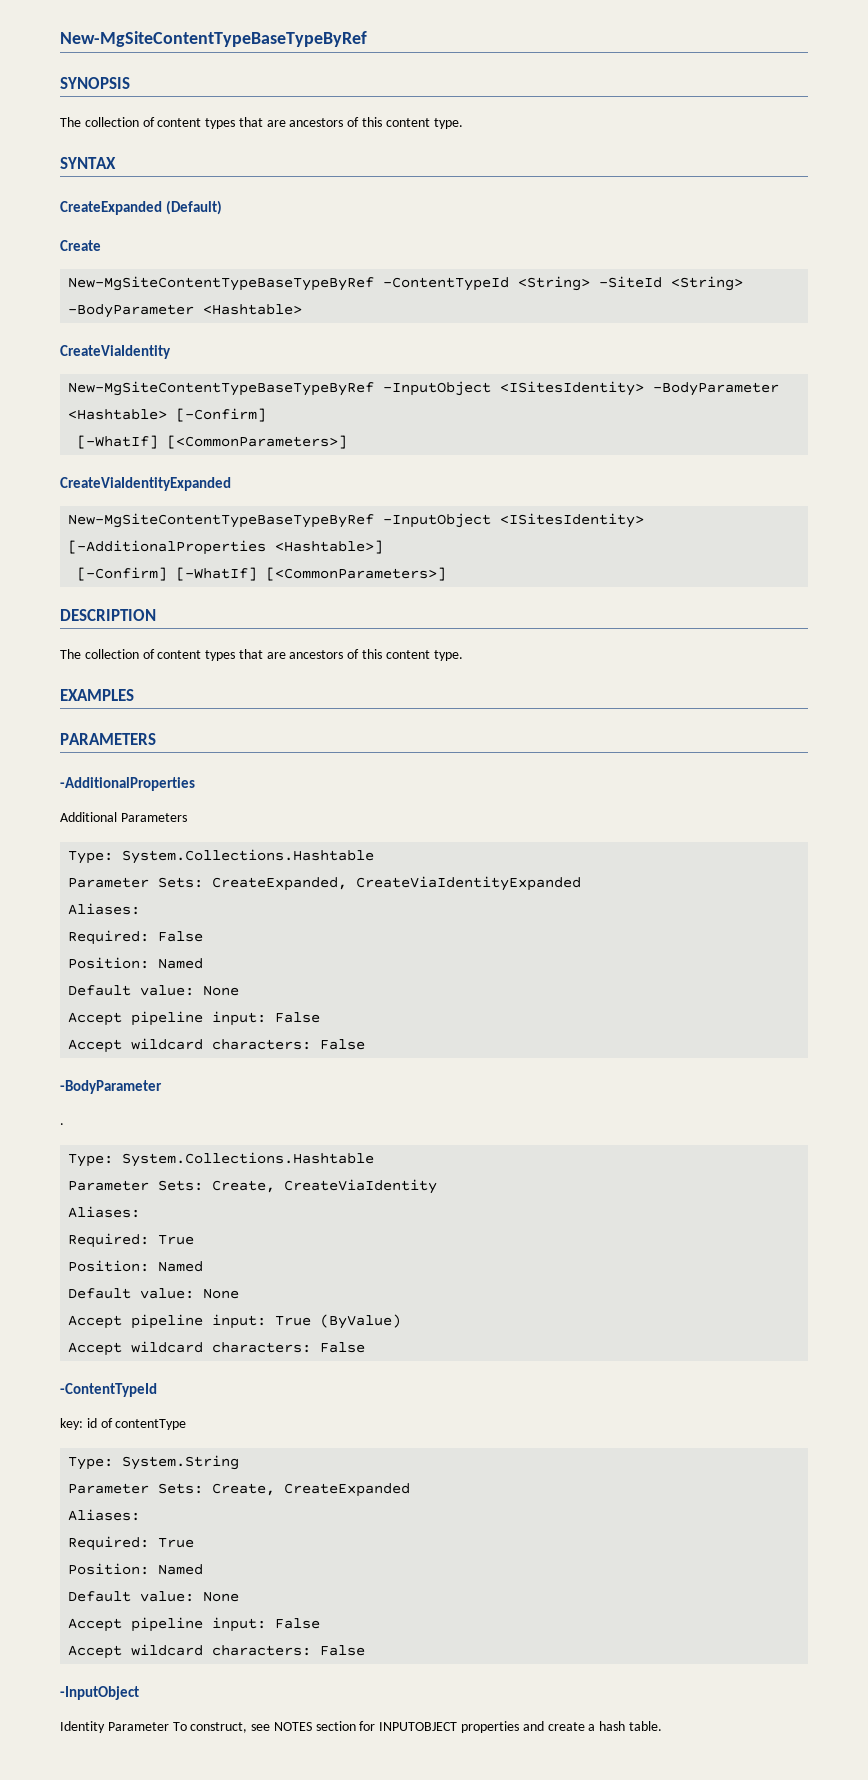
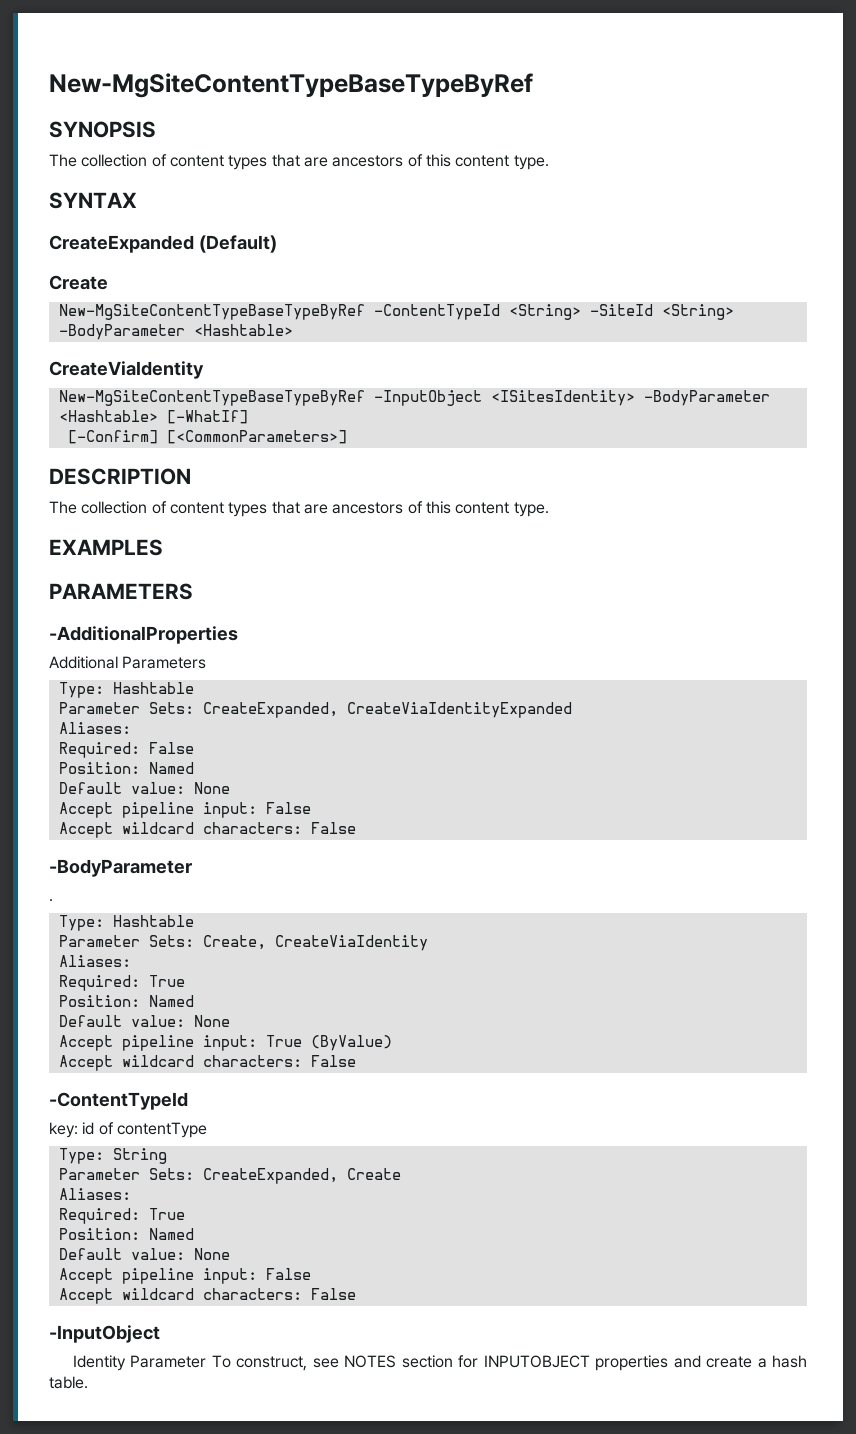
[176,408,267,422] [77,435,348,449] [60,477,231,491] [68,513,645,528] [68,540,384,555] [77,567,258,581] [-Confirm] // [-WhatIf] [<CommonParameters>] // CreateViaIdentityExpanded // New-MgSiteContentTypeBaseTypeByRef -InputObject <ISitesIdentity> [-AdditionalProperties <Hashtable>] // [-Confirm] [-WhatIf] -> [166,410,248,424] [67,430,158,444] [-WhatIf] // [-Confirm]
[122,849,375,864] System.Collections.Hashtable -> [112,682,194,694] Hashtable
[122,1152,375,1167] System.Collections.Hashtable -> [112,915,194,927] Hashtable
[122,1455,240,1470] [68,1483,411,1497] System.String // Parameter Sets: Create, CreateExpanded -> [112,1148,167,1164] [58,1168,401,1184] String // Parameter Sets: CreateExpanded, Create

